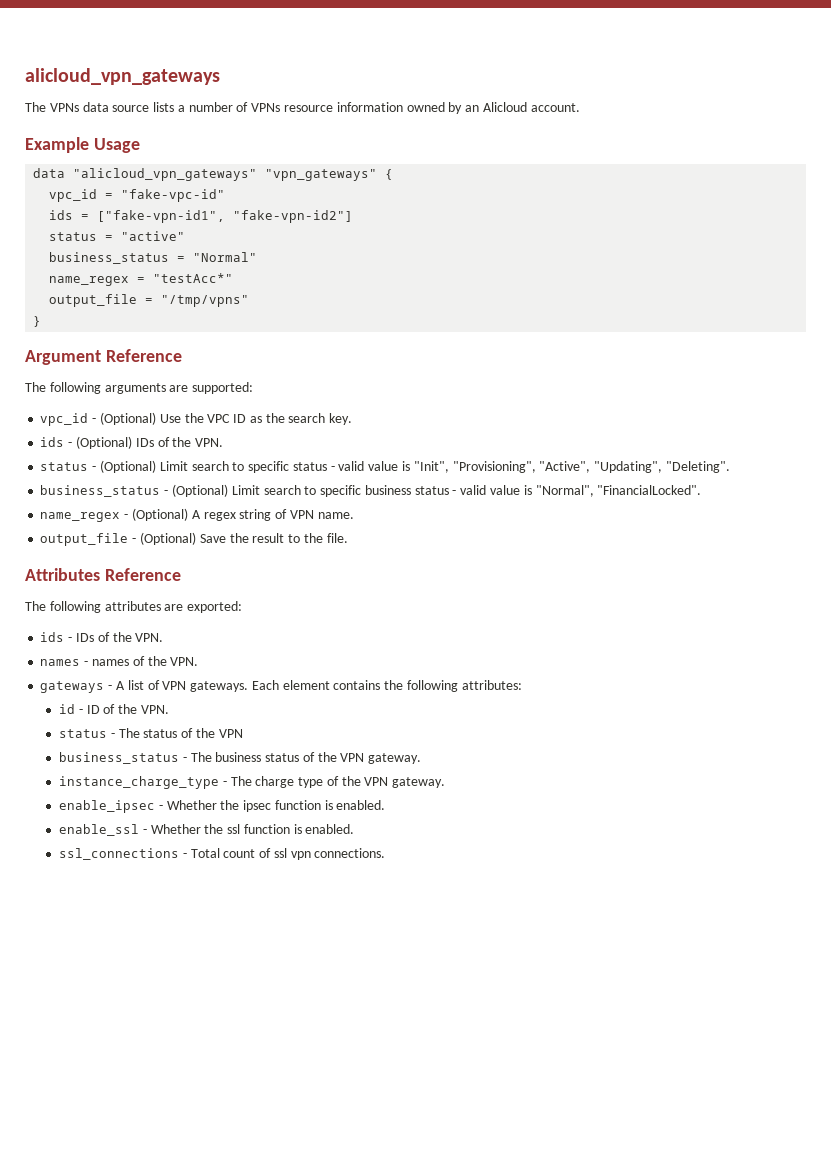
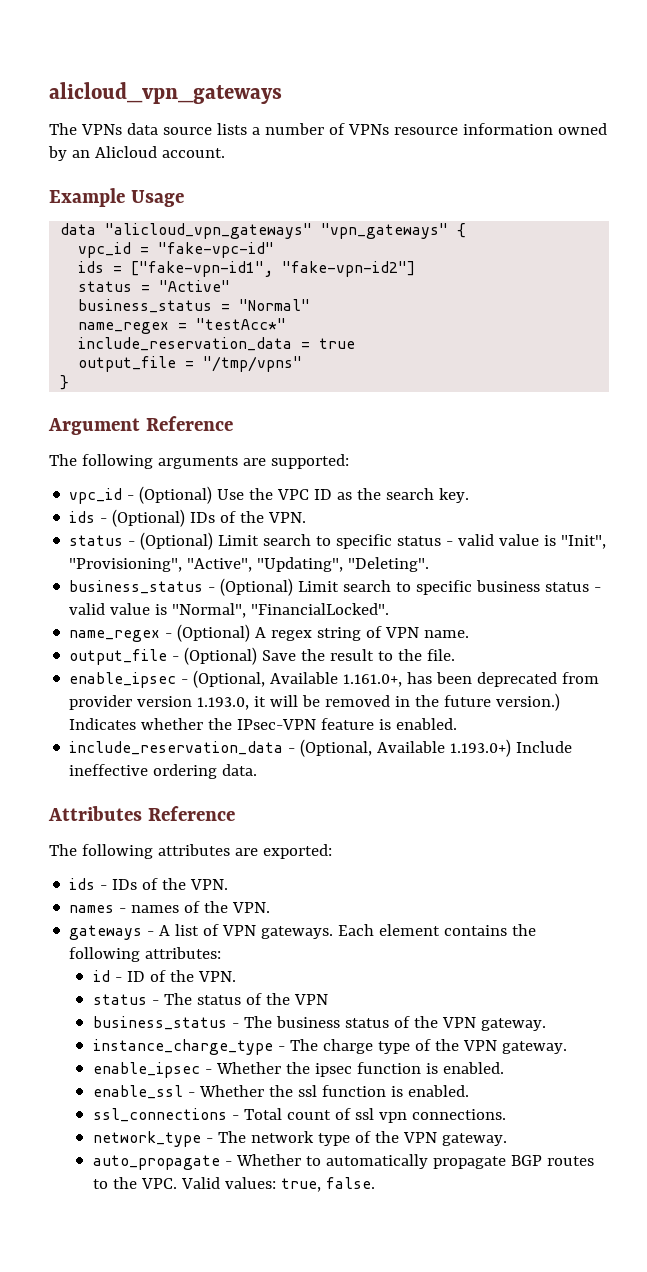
[121,231,186,241] "active" -> [159,280,231,292] "Active"
(234, 278) none -> [78,337,356,351] // include_reservation_data = true
(348, 538) none -> [69,670,600,688] [69,693,561,711] [69,718,458,730] [69,739,573,757] [69,764,258,779] // enable_ipsec - (Optional, Available 1.161.0+, has been deprecated from provider version 1.193.0, it will be removed in the future version.) Indicates whether the IPsec-VPN feature is enabled. // include_reservation_data - (Optional, Available 1.193.0+) Include ineffective ordering data.
(386, 853) none -> [93,1131,508,1147] [93,1154,595,1170] [93,1177,376,1192] // network_type - The network type of the VPN gateway. // auto_propagate - Whether to automatically propagate BGP routes to the VPC. Valid values: true, false.

